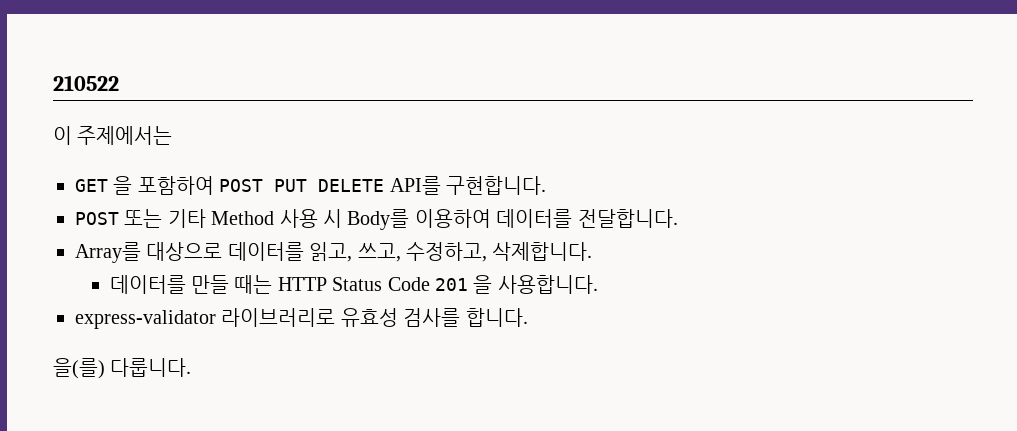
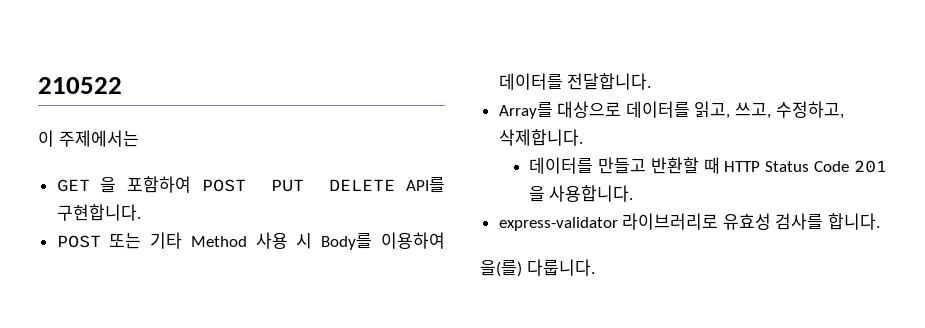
[191,275,273,294] 만들 때는 -> [597,157,720,174] 만들고 반환할 때

